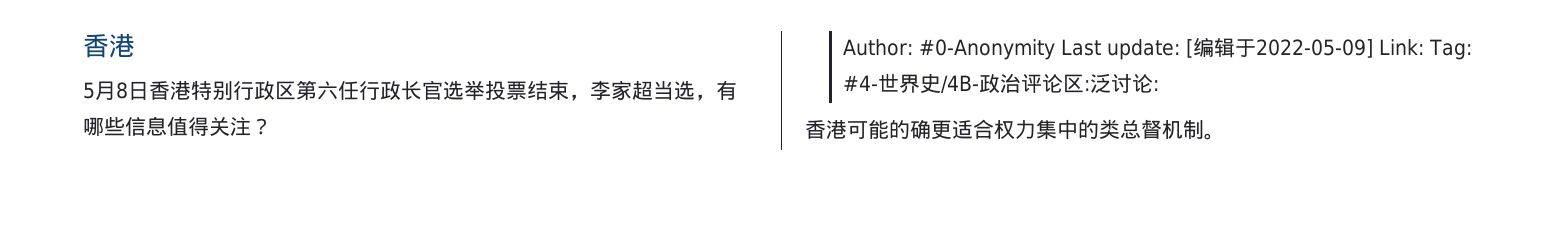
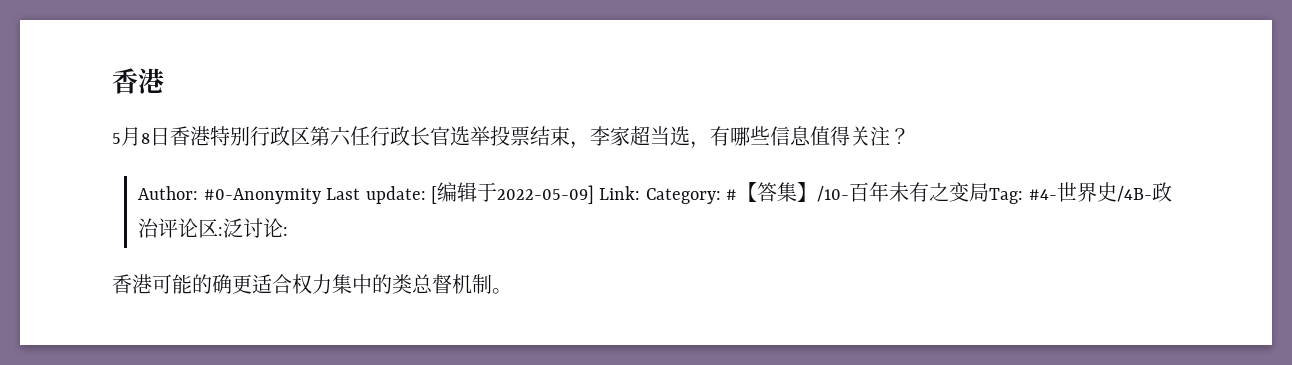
(1425, 47) none -> [645,182,990,204] Category: #【答集】/10-百年未有之变局

